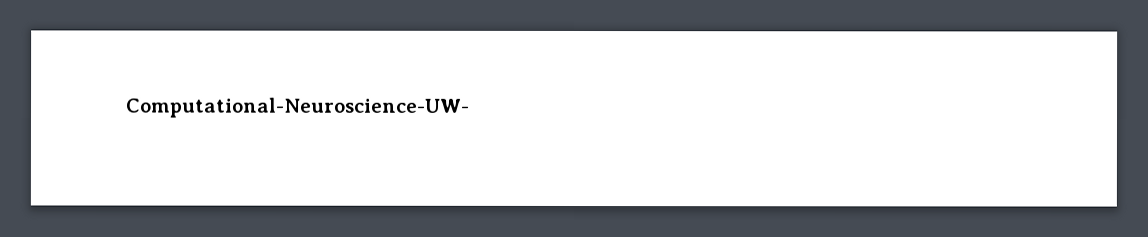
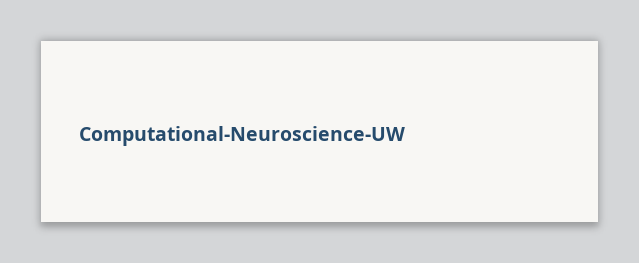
[126,97,470,118] Computational-Neuroscience-UW- -> [79,126,405,146] Computational-Neuroscience-UW

